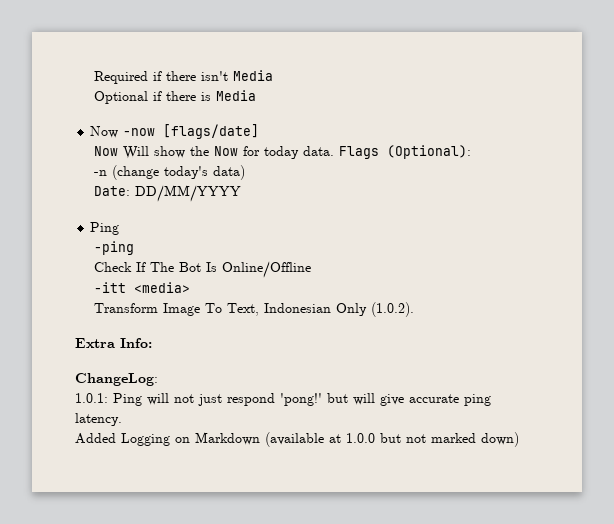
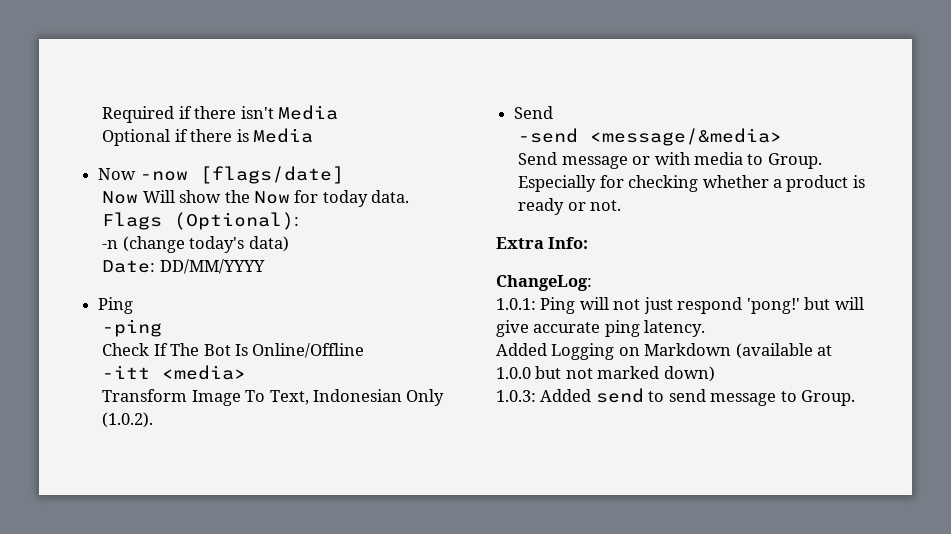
(414, 309) none -> [514,106,554,119] [518,128,783,146] [518,152,822,169] [518,175,865,192] [518,198,622,215] // Send // -send <message/&media> // Send message or with media to Group. Especially for checking whether a product is ready or not.
(519, 439) none -> [496,388,856,406] // 1.0.3: Added send to send message to Group.

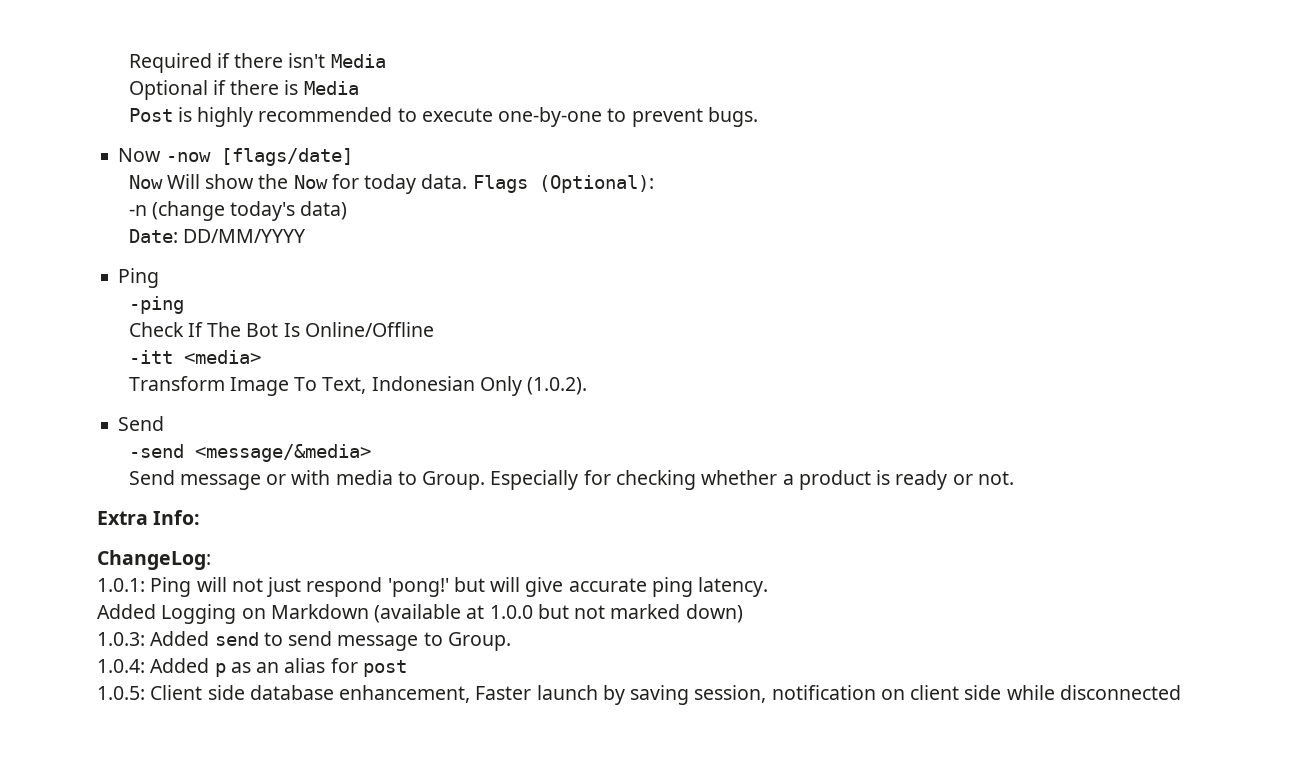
(313, 135) none -> [128,107,759,127] // Post is highly recommended to execute one-by-one to prevent bugs.
(856, 398) none -> [97,658,407,677] [97,685,1181,705] // 1.0.4: Added p as an alias for post // 1.0.5: Client side database enhancement, Faster launch by saving session, notification on client side while disconnected

